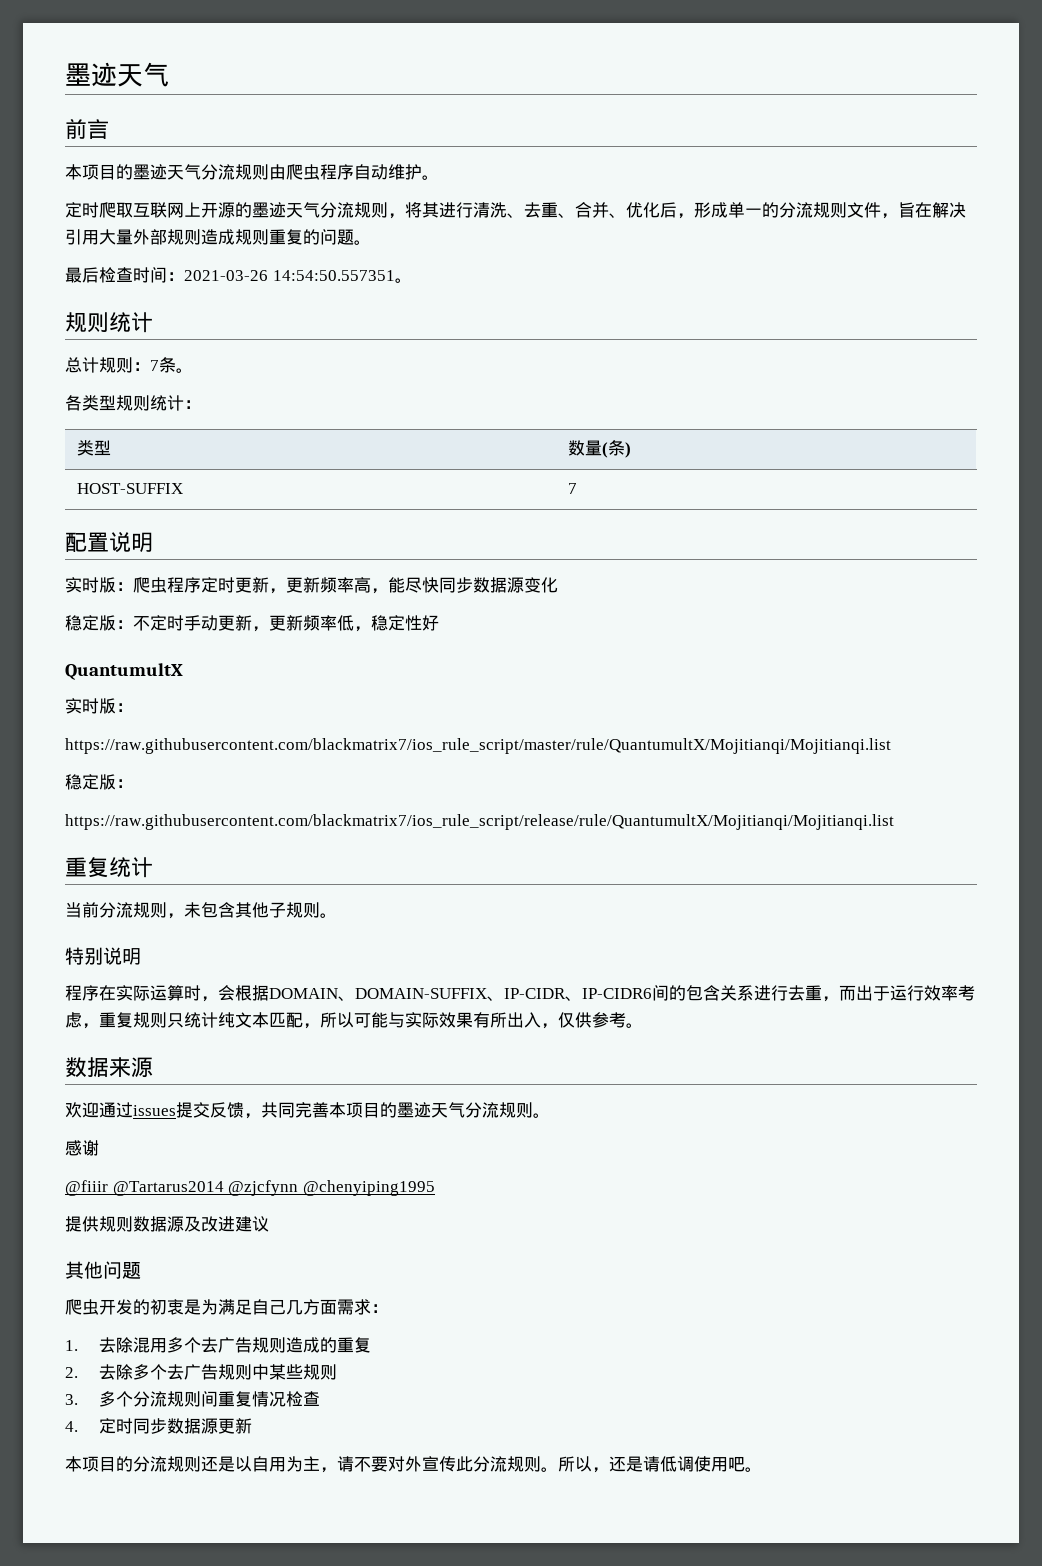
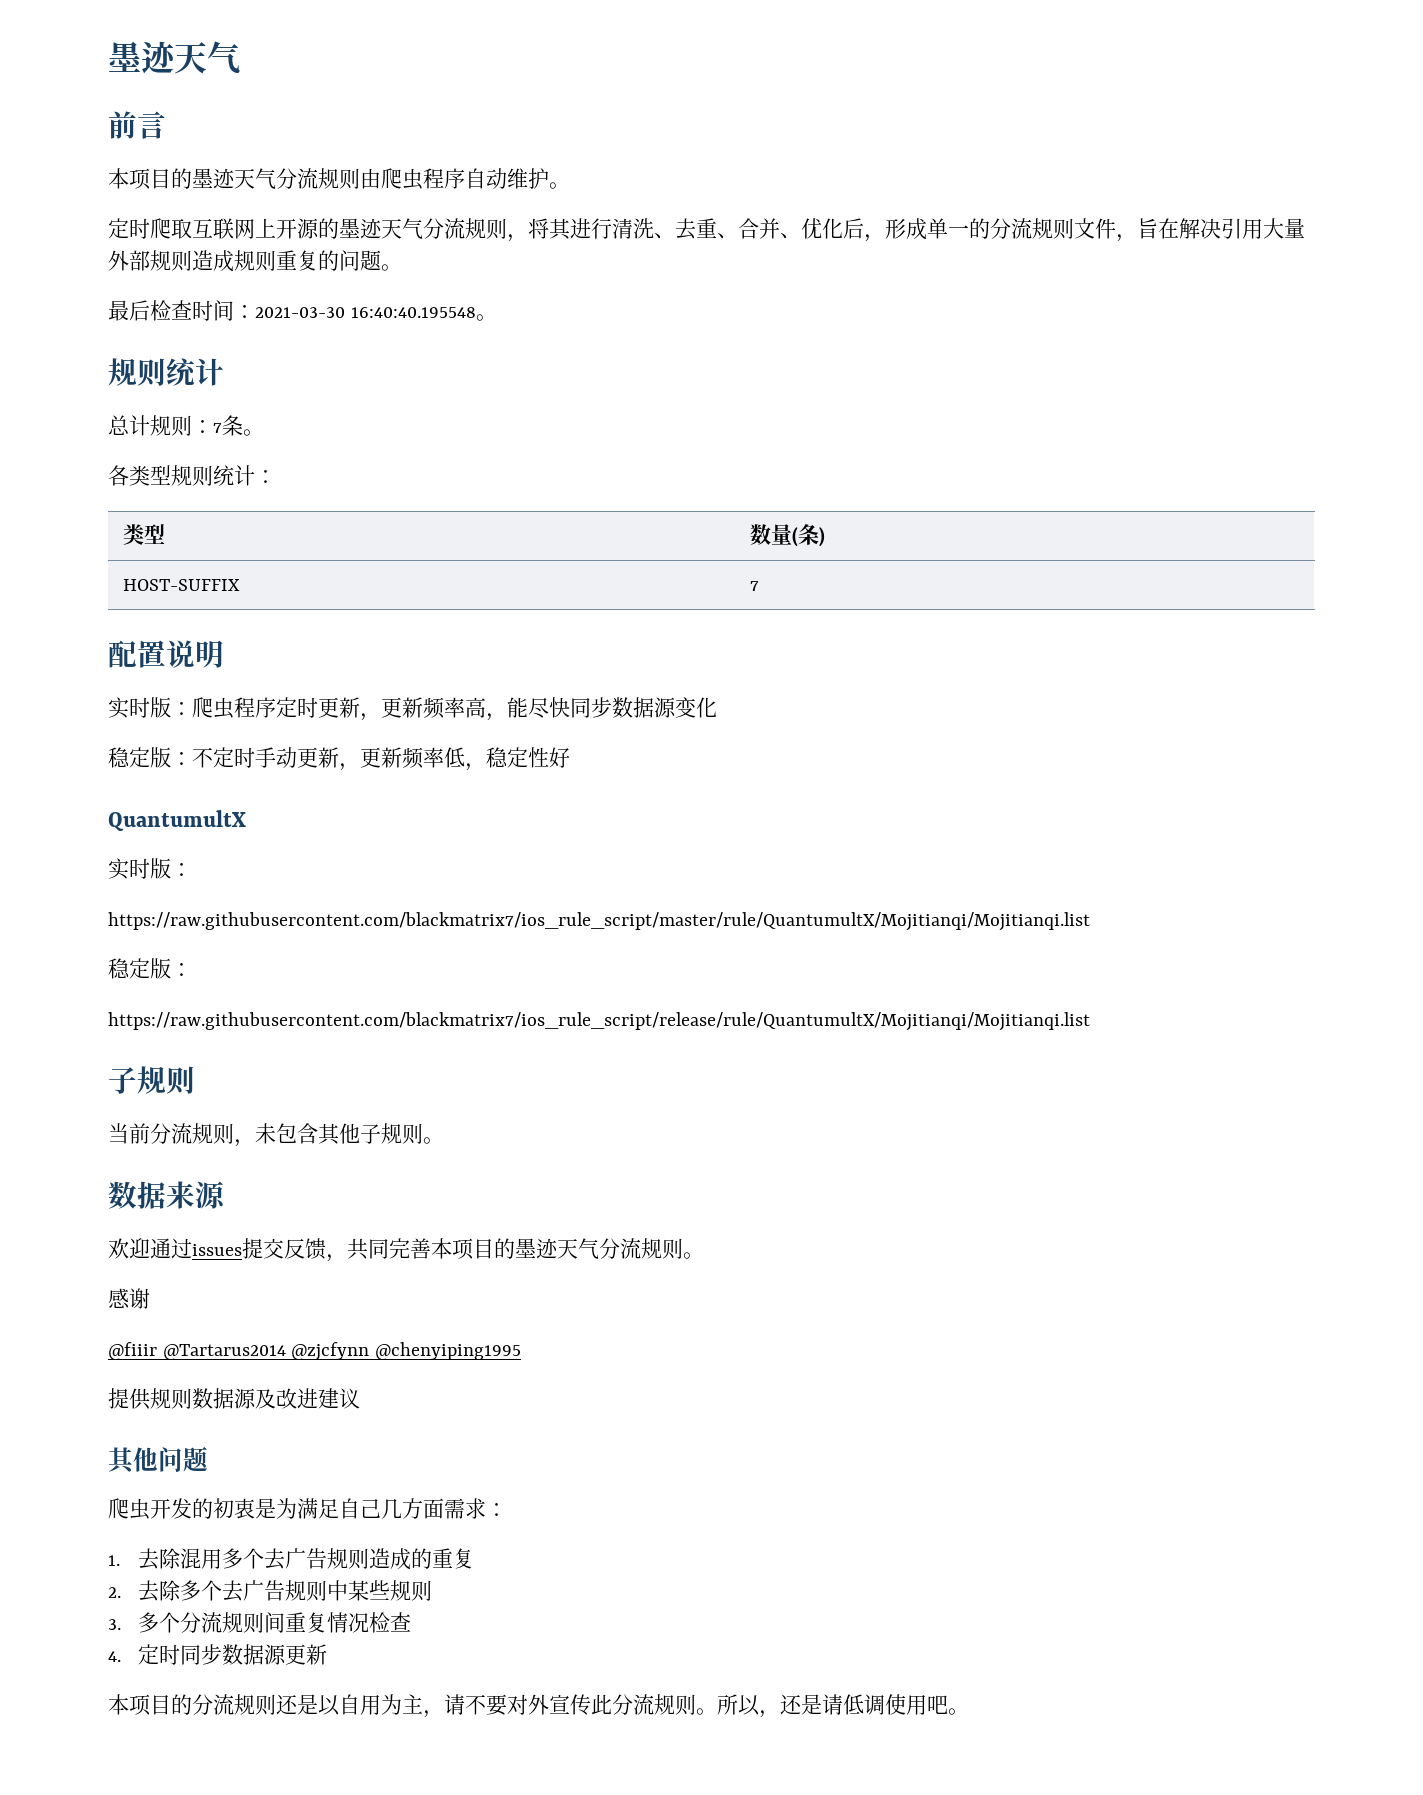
[184,270,395,281] 2021-03-26 14:54:50.557351 -> [255,307,476,318] 2021-03-30 16:40:40.195548
[65,857,153,878] 重复统计 -> [108,1066,195,1095] 子规则
[65,947,141,965] [65,985,975,1002] [65,1012,643,1029] // 特别说明 // 程序在实际运算时，会根据DOMAIN、DOMAIN-SUFFIX、IP-CIDR、IP-CIDR6间的包含关系进行去重，而出于运行效率考虑，重复规则只统计纯文本匹配，所以可能与实际效果有所出入，仅供参考。 -> (444, 1140) none

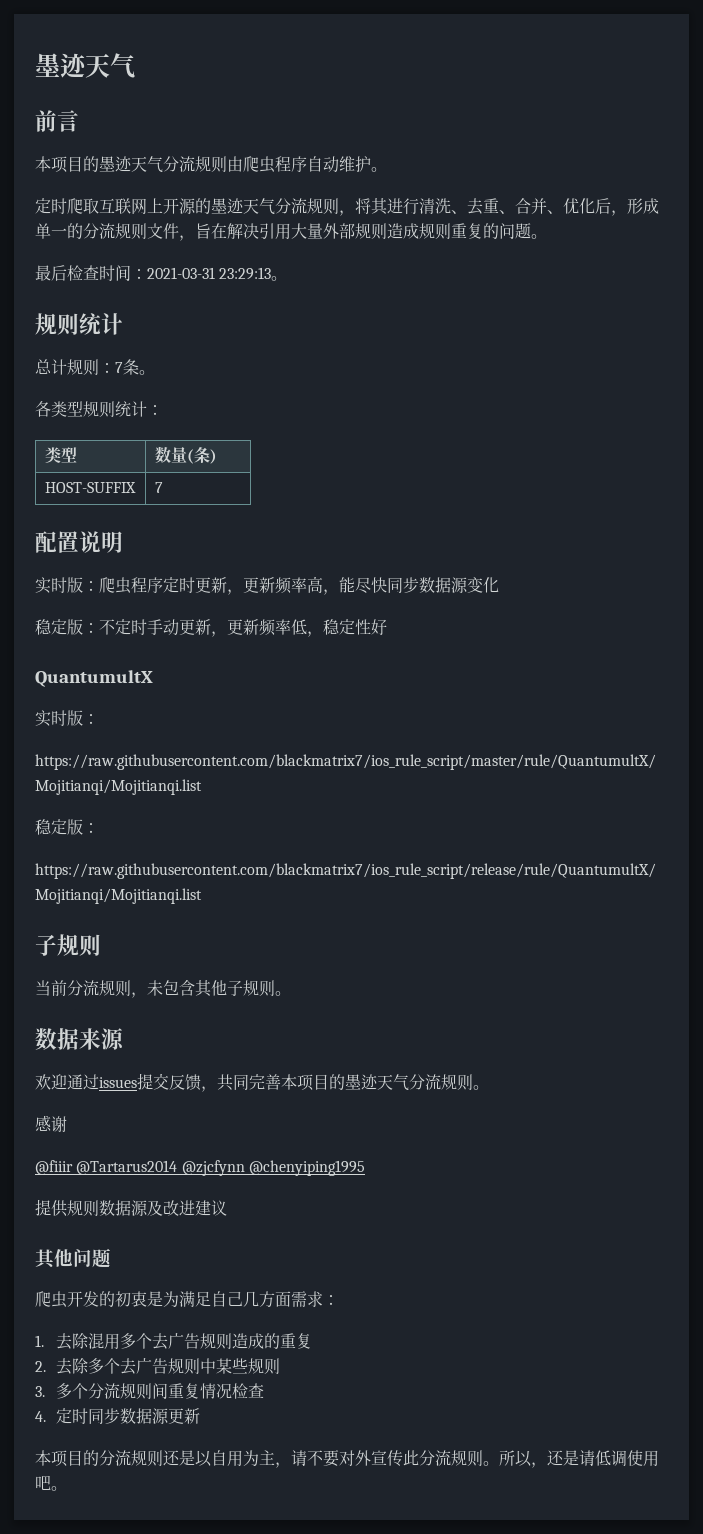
[255,307,476,318] 2021-03-30 16:40:40.195548 -> [147,267,272,280] 2021-03-31 23:29:13

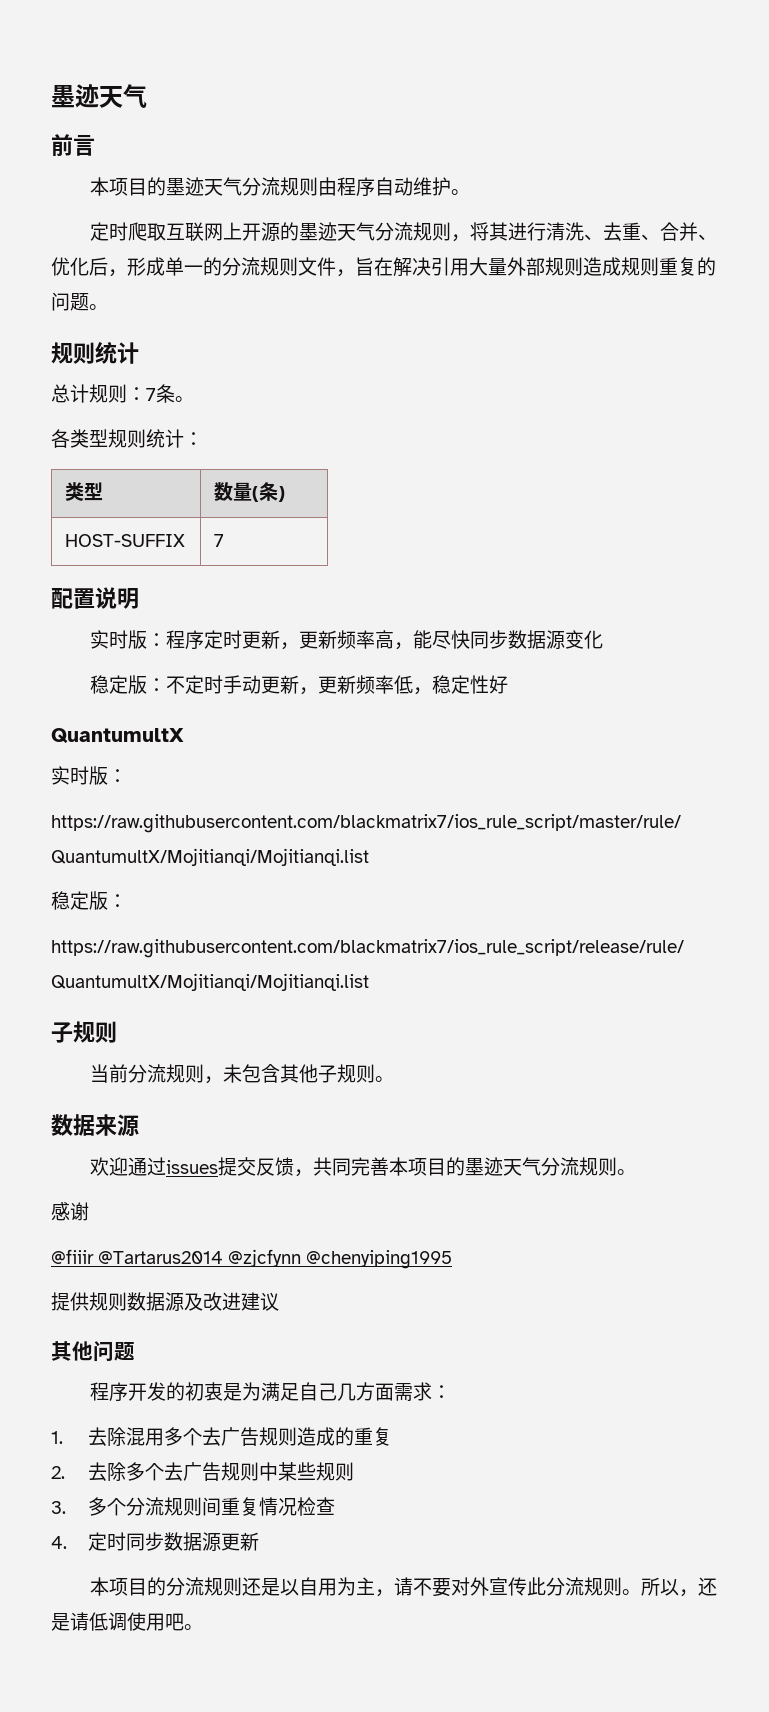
[243,156,275,173] 爬虫 -> (337, 186) none
[35,265,288,281] // 最后检查时间：2021-03-31 23:29:13。 -> (108, 307) none
[99,577,131,594] 爬虫 -> (166, 640) none
[35,1291,67,1308] 爬虫 -> [89,1382,128,1402] 程序

